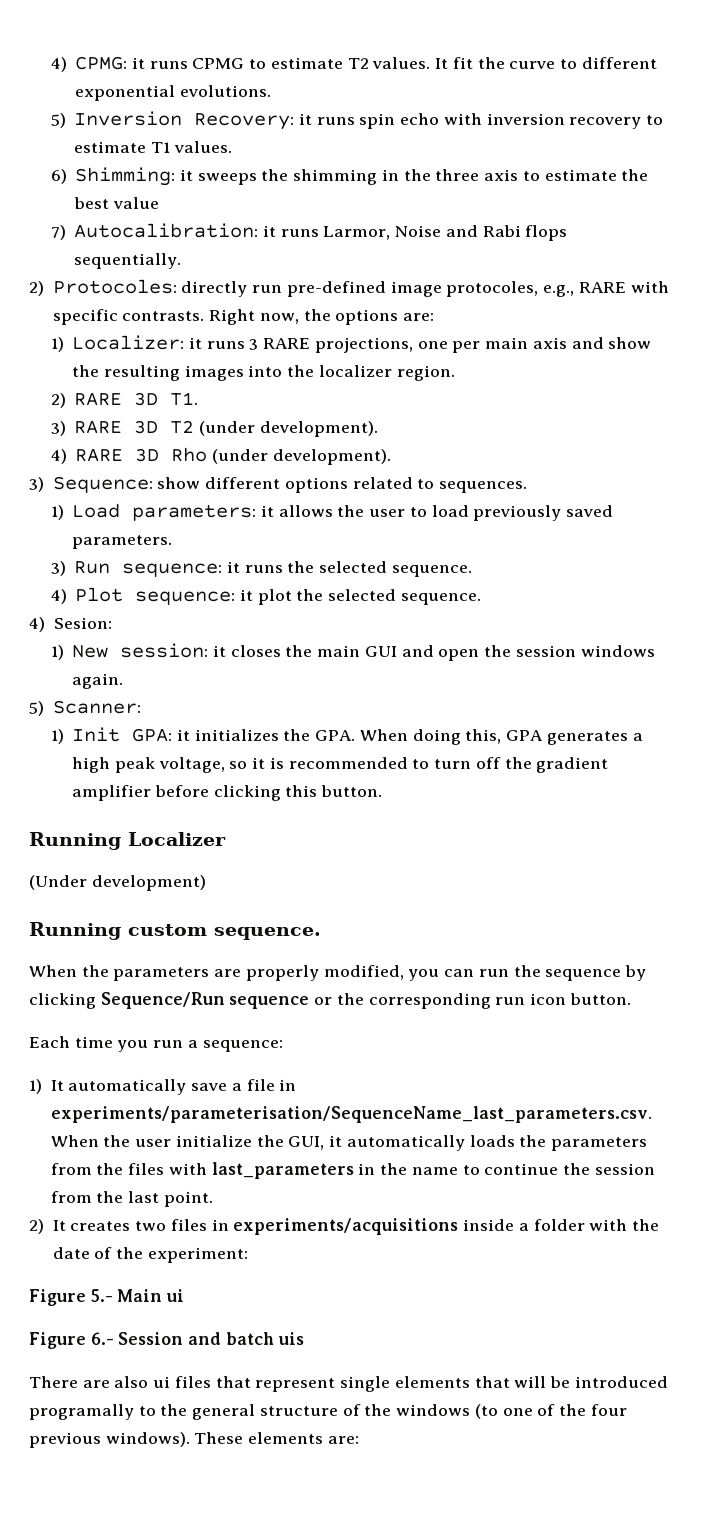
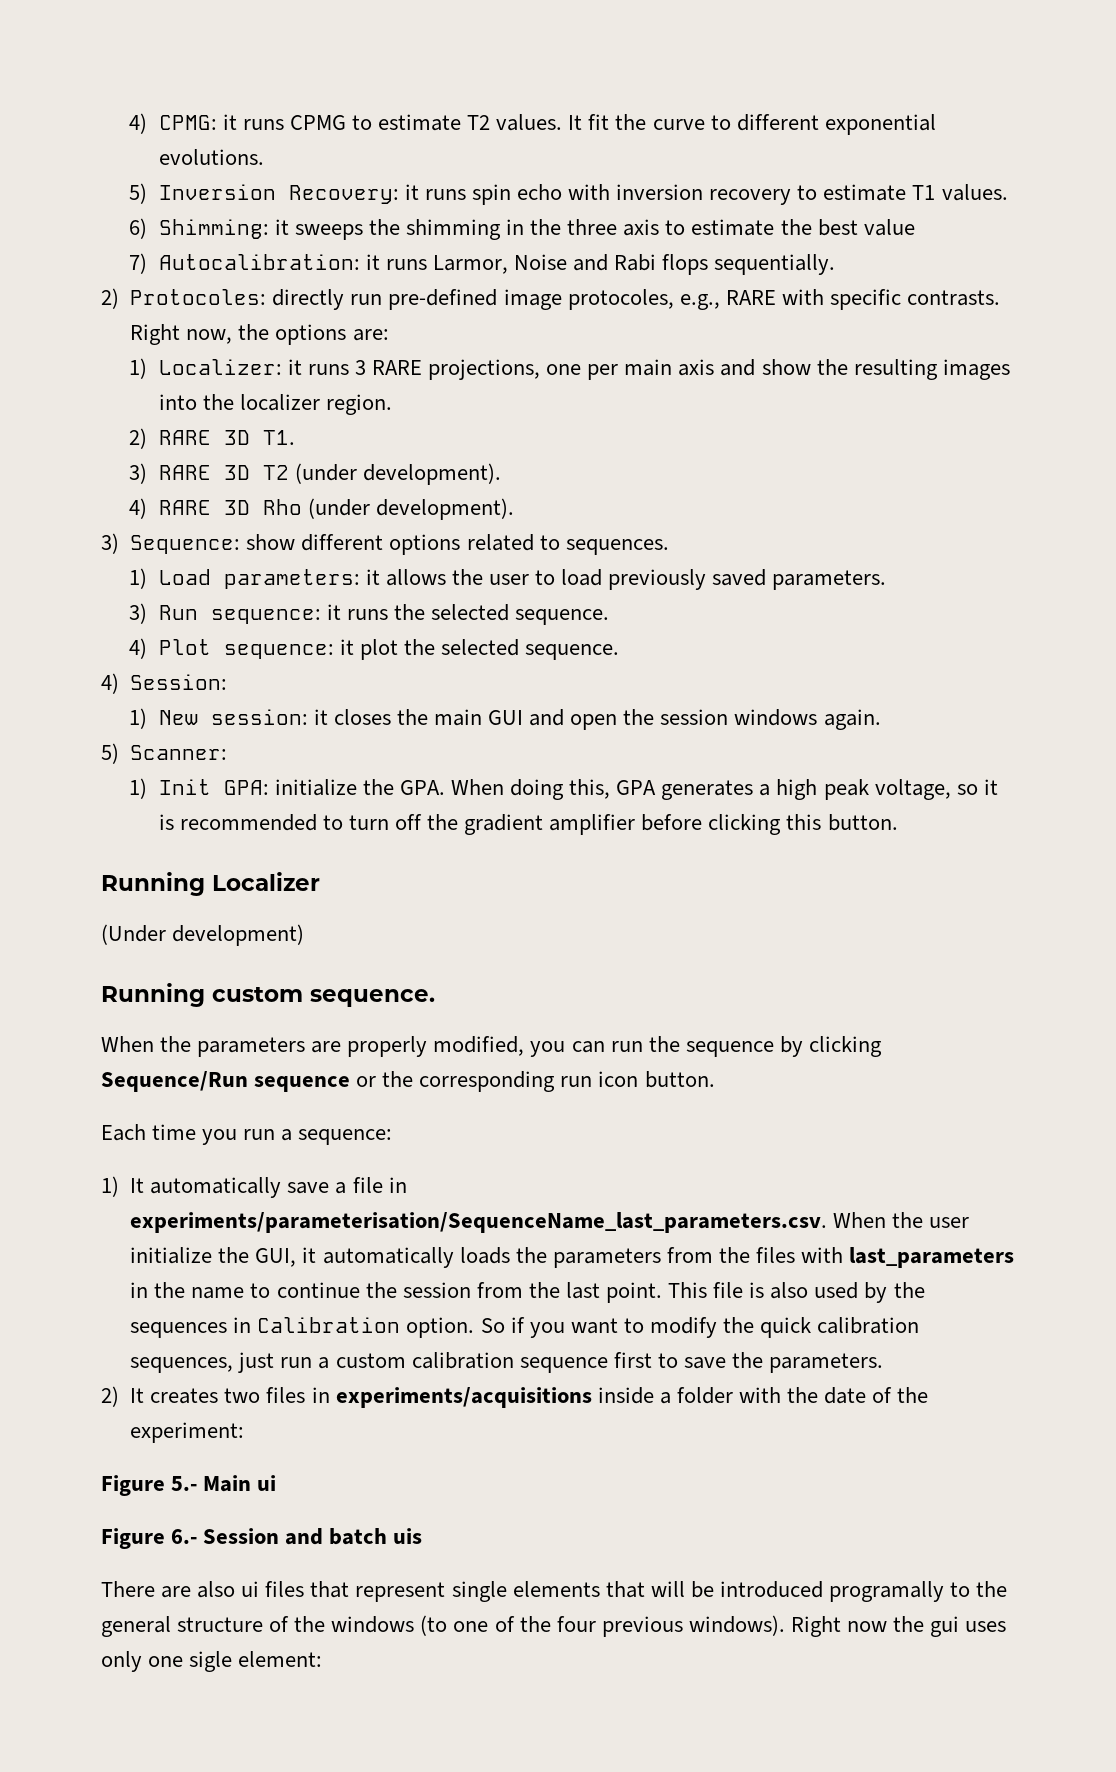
[53,617,112,629] Sesion: -> [130,674,228,690] Session:
[177,729,279,741] it initializes -> [274,779,357,796] initialize
(213, 1199) none -> [668,1282,925,1303] [130,1317,920,1338] [130,1352,884,1373] This file is also used by the sequences in Calibration option. So if you want to modify the quick calibration sequences, just run a custom calibration sequence first to save the parameters.
[194,1432,359,1444] These elements are: -> [790,1616,1007,1637] [101,1651,323,1672] Right now the gui uses only one sigle element:

